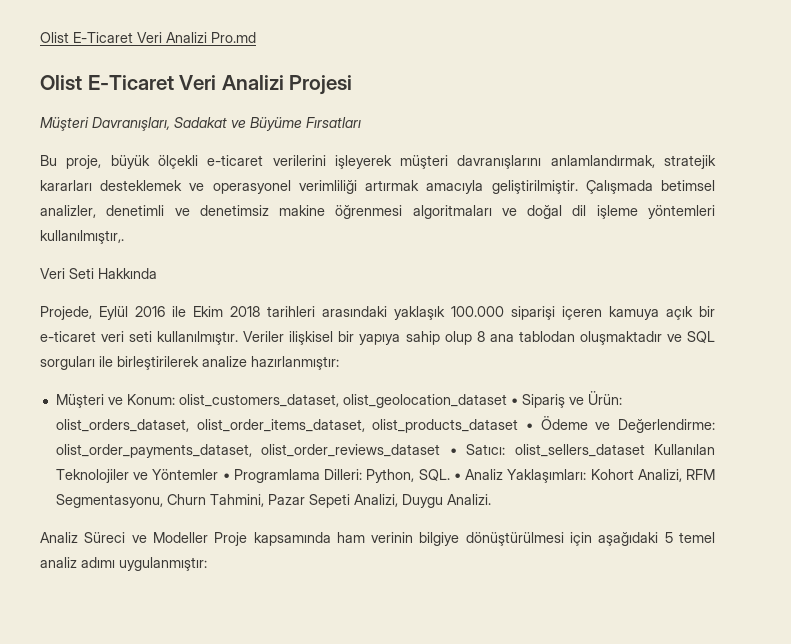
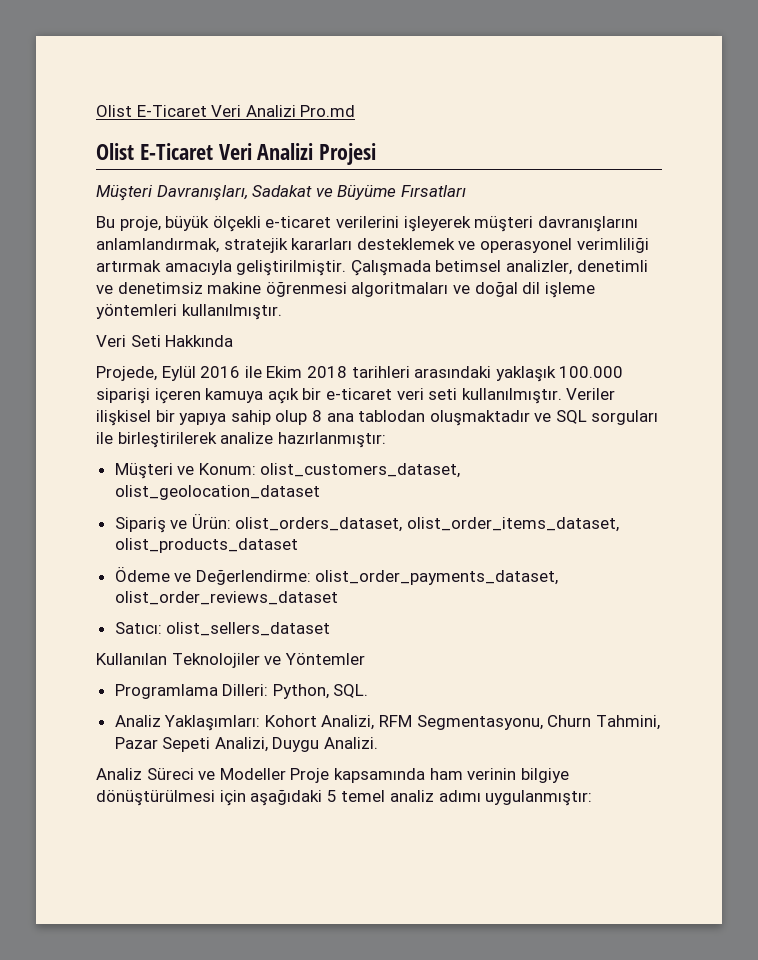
[40,230,124,244] kullanılmıştır,. -> [181,304,282,320] kullanılmıştır.
[510,398,518,405] • -> (320, 492) //
[525,423,533,430] • -> (298, 545) //
[449,448,457,455] • -> (338, 598) //
(645, 450) none -> (331, 629) //
[222,473,230,480] • -> (365, 659) //
[453,473,461,480] • -> (369, 691) //

